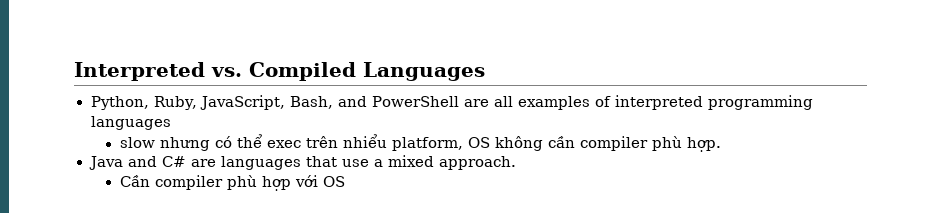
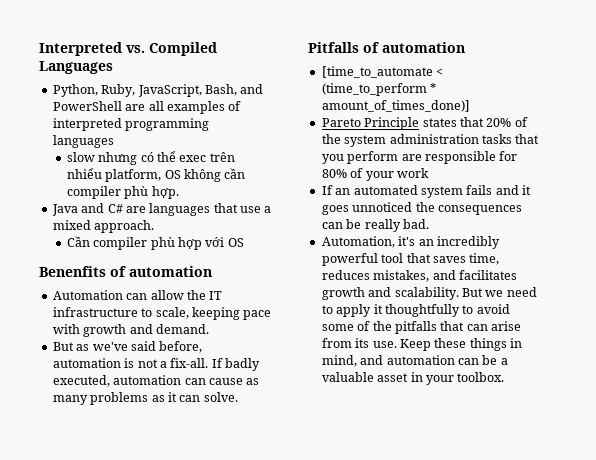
(345, 181) none -> [39,266,212,277] [52,290,223,300] [52,307,272,320] [52,324,209,337] [52,341,203,353] [52,358,260,371] [52,375,260,387] [52,392,238,405] [308,42,465,53] [321,66,444,78] [321,83,437,96] [321,100,470,112] [321,117,528,130] [321,134,540,147] [321,151,518,164] [321,168,429,181] [321,185,531,198] [321,202,522,215] [321,219,429,232] [321,236,500,249] [321,253,500,266] [321,270,517,282] [321,287,537,300] [321,304,510,317] [321,321,521,334] [321,338,522,351] [321,355,508,367] [321,372,505,385] // Benenfits of automation // Automation can allow the IT infrastructure to scale, keeping pace with growth and demand. // But as we've said before, automation is not a fix-all. If badly executed, automation can cause as many problems as it can solve. // Pitfalls of automation // [time_to_automate < (time_to_perform * amount_of_times_done)] // Pareto Principle states that 20% of the system administration tasks that you perform are responsible for 80% of your work // If an automated system fails and it goes unnoticed the consequences can be really bad. // Automation, it's an incredibly powerful tool that saves time, reduces mistakes, and facilitates growth and scalability. But we need to apply it thoughtfully to avoid some of the pitfalls that can arise from its use. Keep these things in mind, and automation can be a valuable asset in your toolbox.

